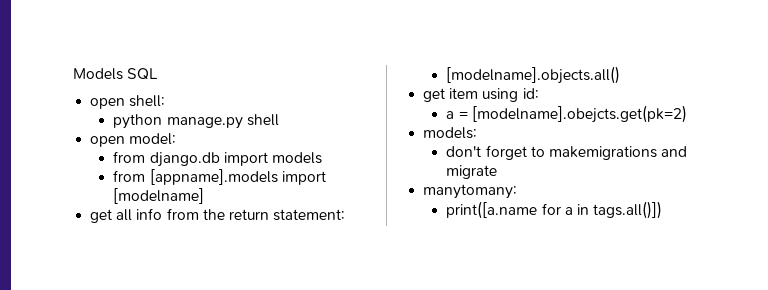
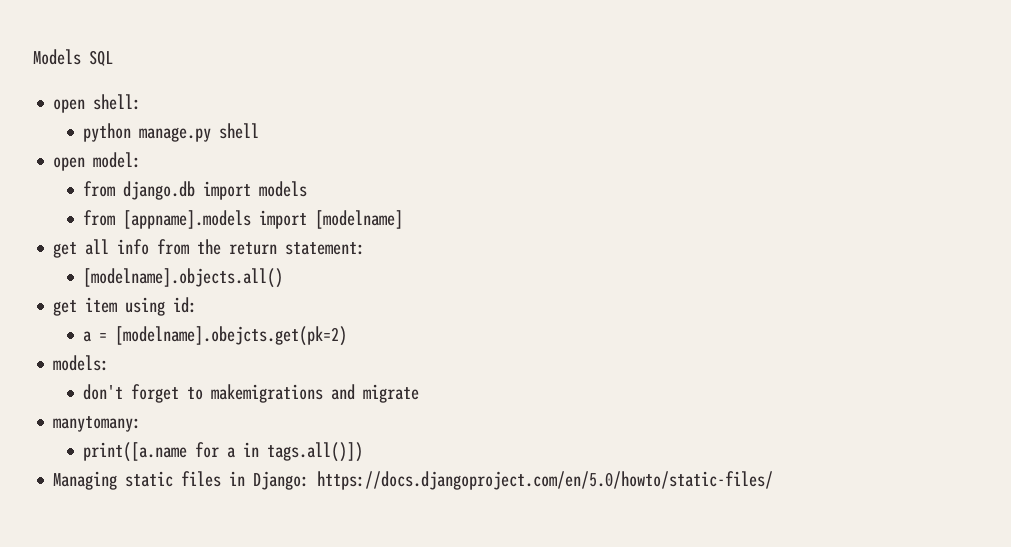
(663, 210) none -> [53,471,774,490] // Managing static files in Django: https://docs.djangoproject.com/en/5.0/howto/static-files/

